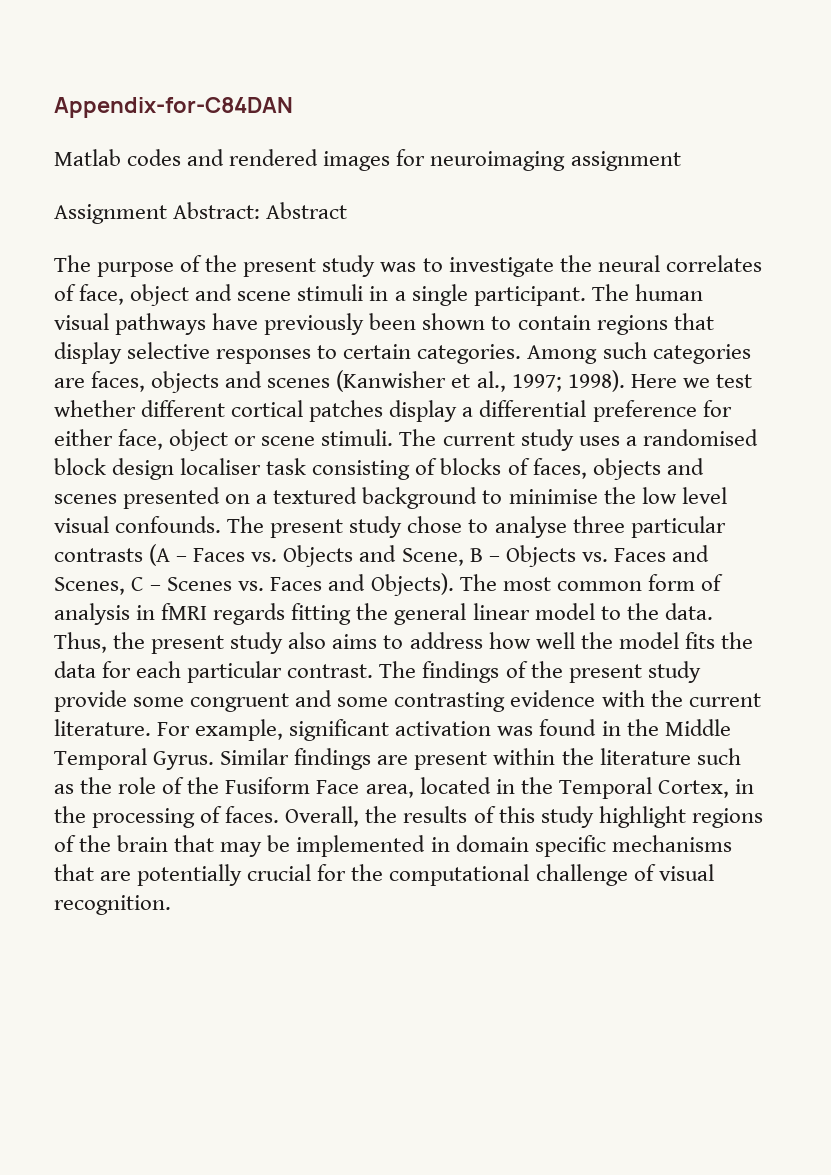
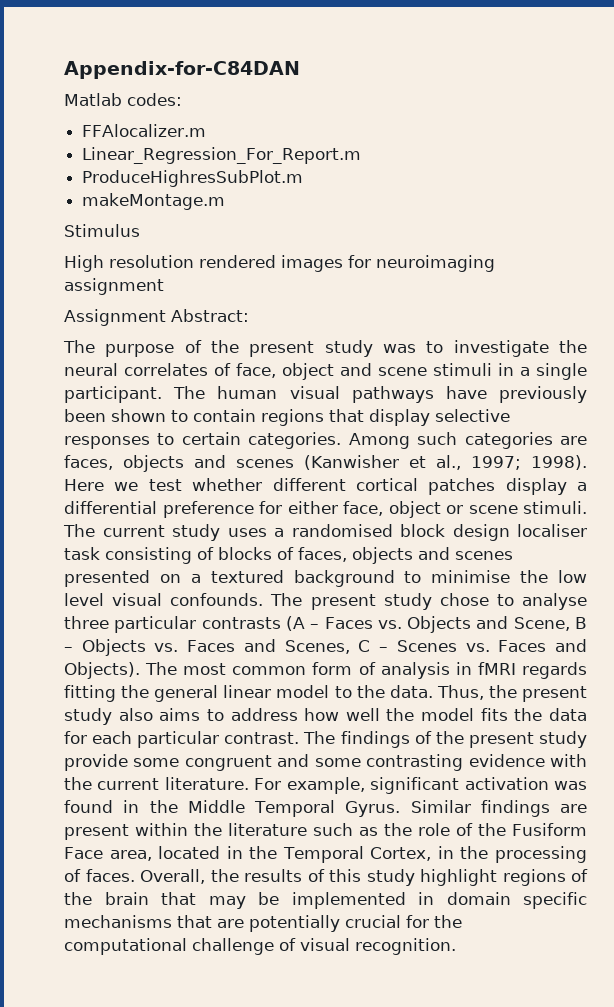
[127,149,225,166] codes and -> [127,93,182,106] [82,124,207,137] [82,147,362,164] [82,170,304,187] [82,193,226,210] [64,224,140,237] [64,255,194,272] codes: // FFAlocalizer.m // Linear_Regression_For_Report.m // ProduceHighresSubPlot.m // makeMontage.m // Stimulus // High resolution
[266,202,348,219] Abstract -> (249, 315) none

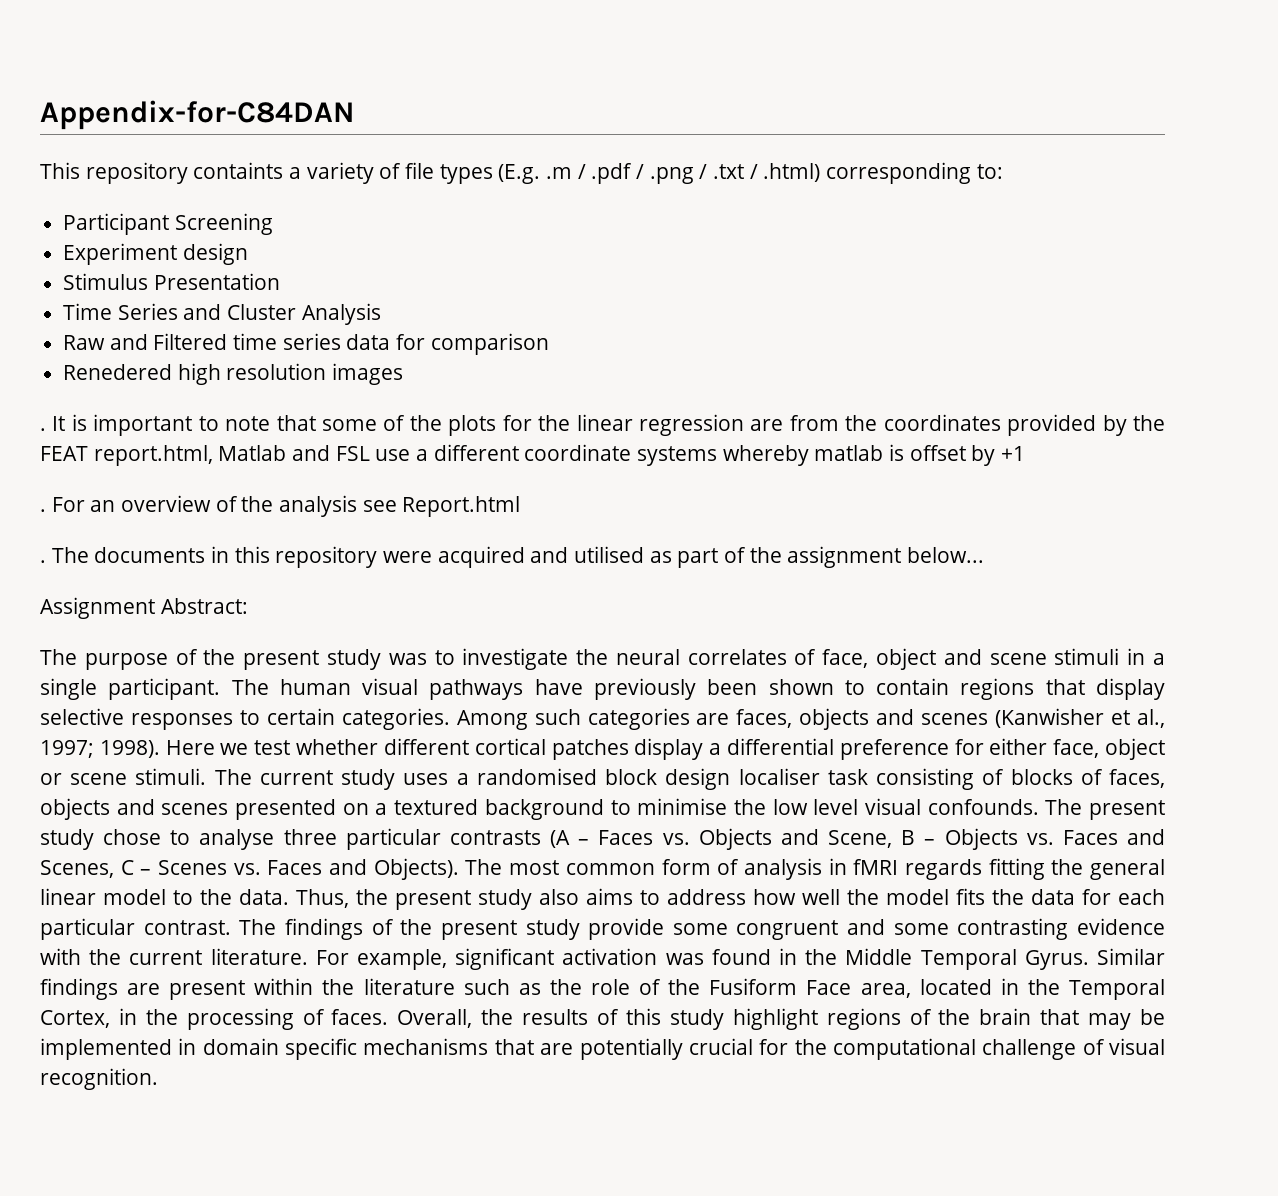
[64,93,182,106] [82,124,207,137] [82,147,362,164] [82,170,304,187] [82,193,226,210] [64,224,140,237] [64,255,495,272] Matlab codes: // FFAlocalizer.m // Linear_Regression_For_Report.m // ProduceHighresSubPlot.m // makeMontage.m // Stimulus // High resolution rendered images for neuroimaging -> [40,162,1003,184] [63,213,273,235] [63,243,248,265] [63,273,280,290] [63,303,381,325] [63,333,549,355] [63,363,404,385] [40,414,1165,436] [40,444,1026,466] [40,495,521,517] [40,546,782,568] This repository containts a variety of file types (E.g. .m / .pdf / .png / .txt / .html) corresponding to: // Participant Screening // Experiment design // Stimulus Presentation // Time Series and Cluster Analysis // Raw and Filtered time series data for comparison // Renedered high resolution images // . It is important to note that some of the plots for the linear regression are from the coordinates provided by the FEAT report.html, Matlab and FSL use a different coordinate systems whereby matlab is offset by +1 // . For an overview of the analysis see Report.html // . The documents in this repository were acquired and utilised as part of the
(164, 286) none -> [907,547,985,563] below...

